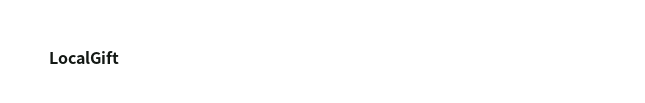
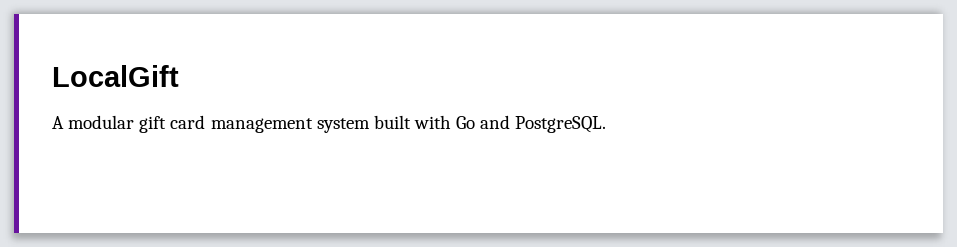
(119, 57) none -> [52,115,607,133] // A modular gift card management system built with Go and PostgreSQL.

